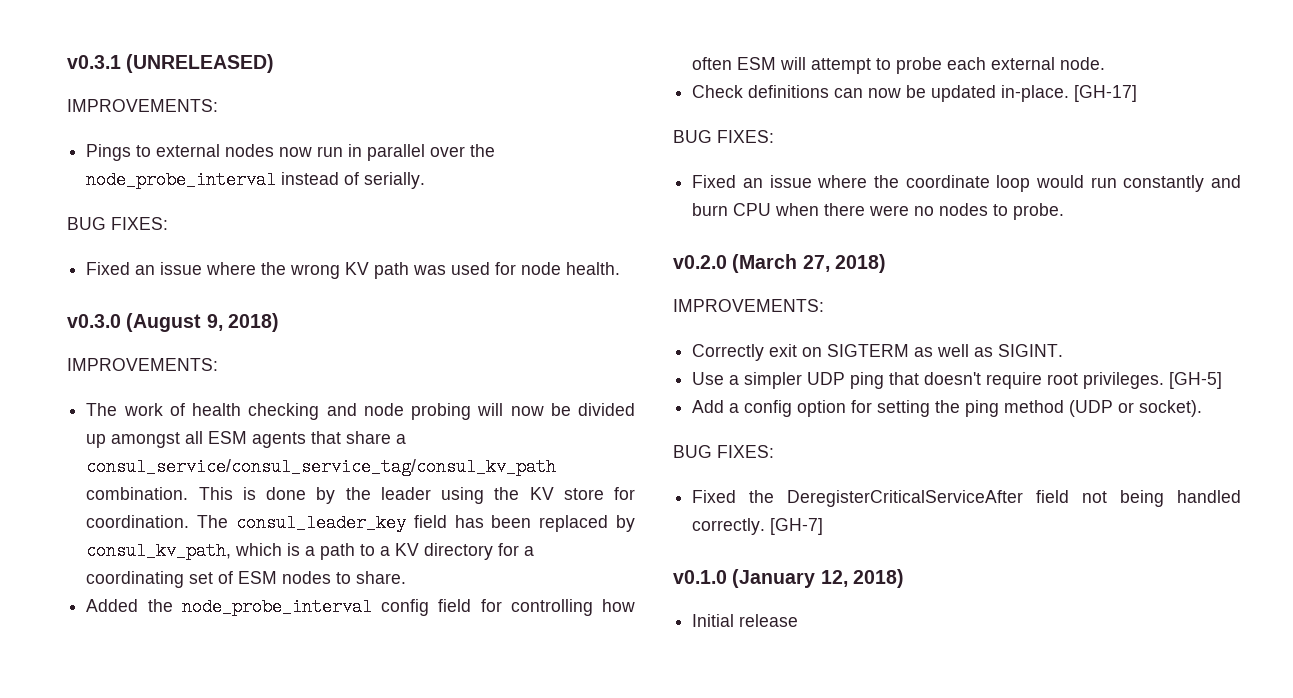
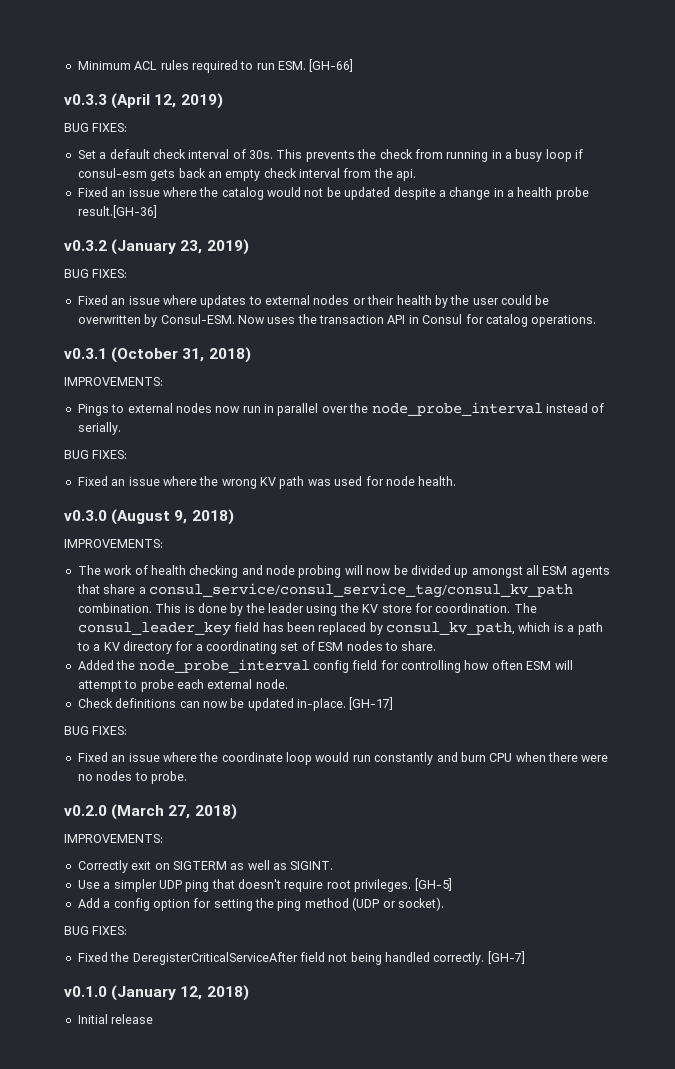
[67,54,275,73] v0.3.1 (UNRELEASED) -> [77,59,354,73] [64,93,223,109] [64,123,128,132] [77,149,584,162] [77,168,417,181] [77,187,589,200] [77,205,157,218] [64,239,249,255] [64,269,128,278] [77,295,550,308] [77,314,597,327] [64,347,251,363] Minimum ACL rules required to run ESM. [GH-66] // v0.3.3 (April 12, 2019) // BUG FIXES: // Set a default check interval of 30s. This prevents the check from running in a busy loop if consul-esm gets back an empty check interval from the api. // Fixed an issue where the catalog would not be updated despite a change in a health probe result.[GH-36] // v0.3.2 (January 23, 2019) // BUG FIXES: // Fixed an issue where updates to external nodes or their health by the user could be overwritten by Consul-ESM. Now uses the transaction API in Consul for catalog operations. // v0.3.1 (October 31, 2018)

